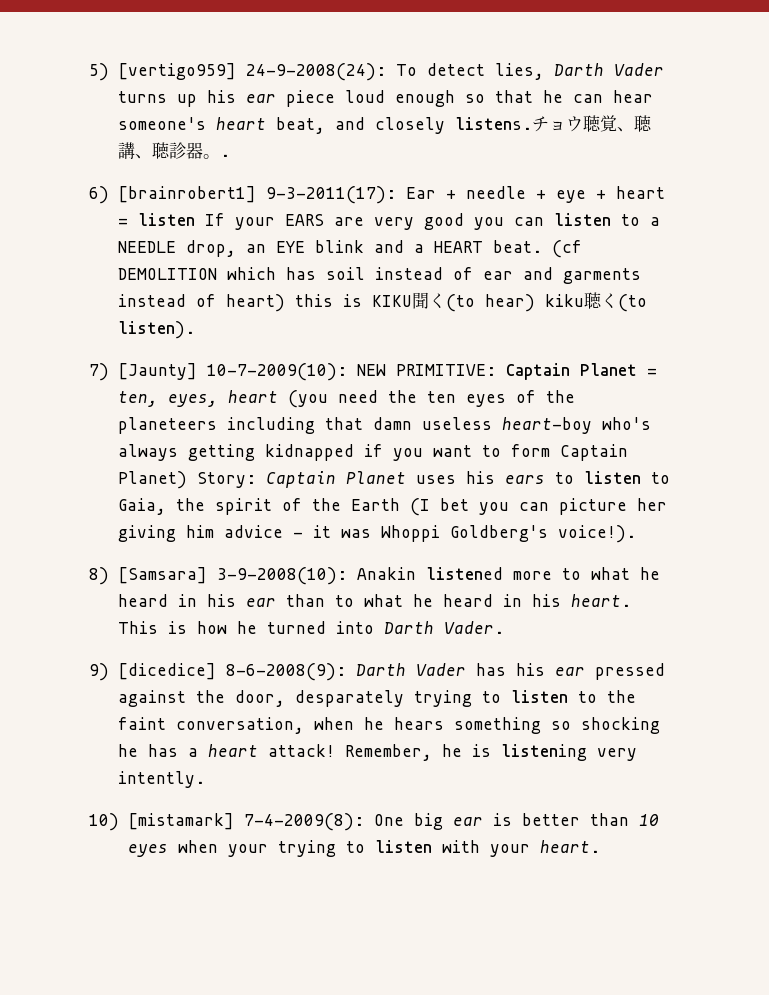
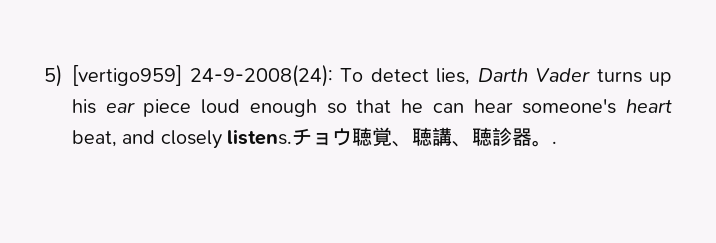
[89,186,665,204] [117,213,660,230] [117,240,582,258] [117,267,641,284] [117,292,647,312] [117,321,195,339] [89,363,657,381] [117,390,575,408] [117,417,651,434] [117,444,628,461] [117,471,670,489] [117,498,667,516] [117,525,636,543] [89,567,660,585] [117,594,631,607] [117,621,504,634] [89,663,665,681] [117,690,636,707] [117,717,660,734] [117,744,637,761] [117,771,205,788] [89,813,659,831] [127,840,600,857] // 6) [brainrobert1] 9-3-2011(17): Ear + needle + eye + heart = listen If your EARS are very good you can listen to a NEEDLE drop, an EYE blink and a HEART beat. (cf DEMOLITION which has soil instead of ear and garments instead of heart) this is KIKU聞く(to hear) kiku聴く(to listen). // 7) [Jaunty] 10-7-2009(10): NEW PRIMITIVE: Captain Planet = ten, eyes, heart (you need the ten eyes of the planeteers including that damn useless heart-boy who's always getting kidnapped if you want to form Captain Planet) Story: Captain Planet uses his ears to listen to Gaia, the spirit of the Earth (I bet you can picture her giving him advice - it was Whoppi Goldberg's voice!). // 8) [Samsara] 3-9-2008(10): Anakin listened more to what he heard in his ear than to what he heard in his heart. This is how he turned into Darth Vader. // 9) [dicedice] 8-6-2008(9): Darth Vader has his ear pressed against the door, desparately trying to listen to the faint conversation, when he hears something so shocking he has a heart attack! Remember, he is listening very intently. // 10) [mistamark] 7-4-2009(8): One big ear is better than 10 eyes when your trying to listen with your heart. -> (558, 142) none

